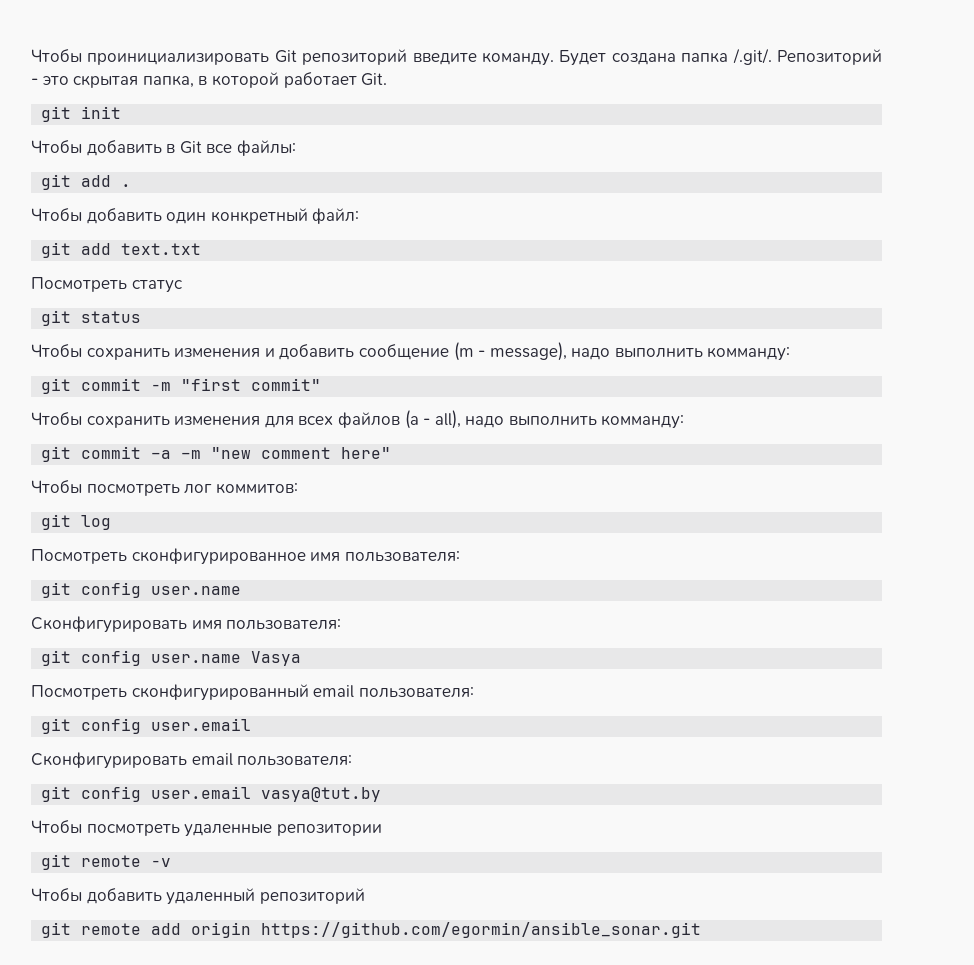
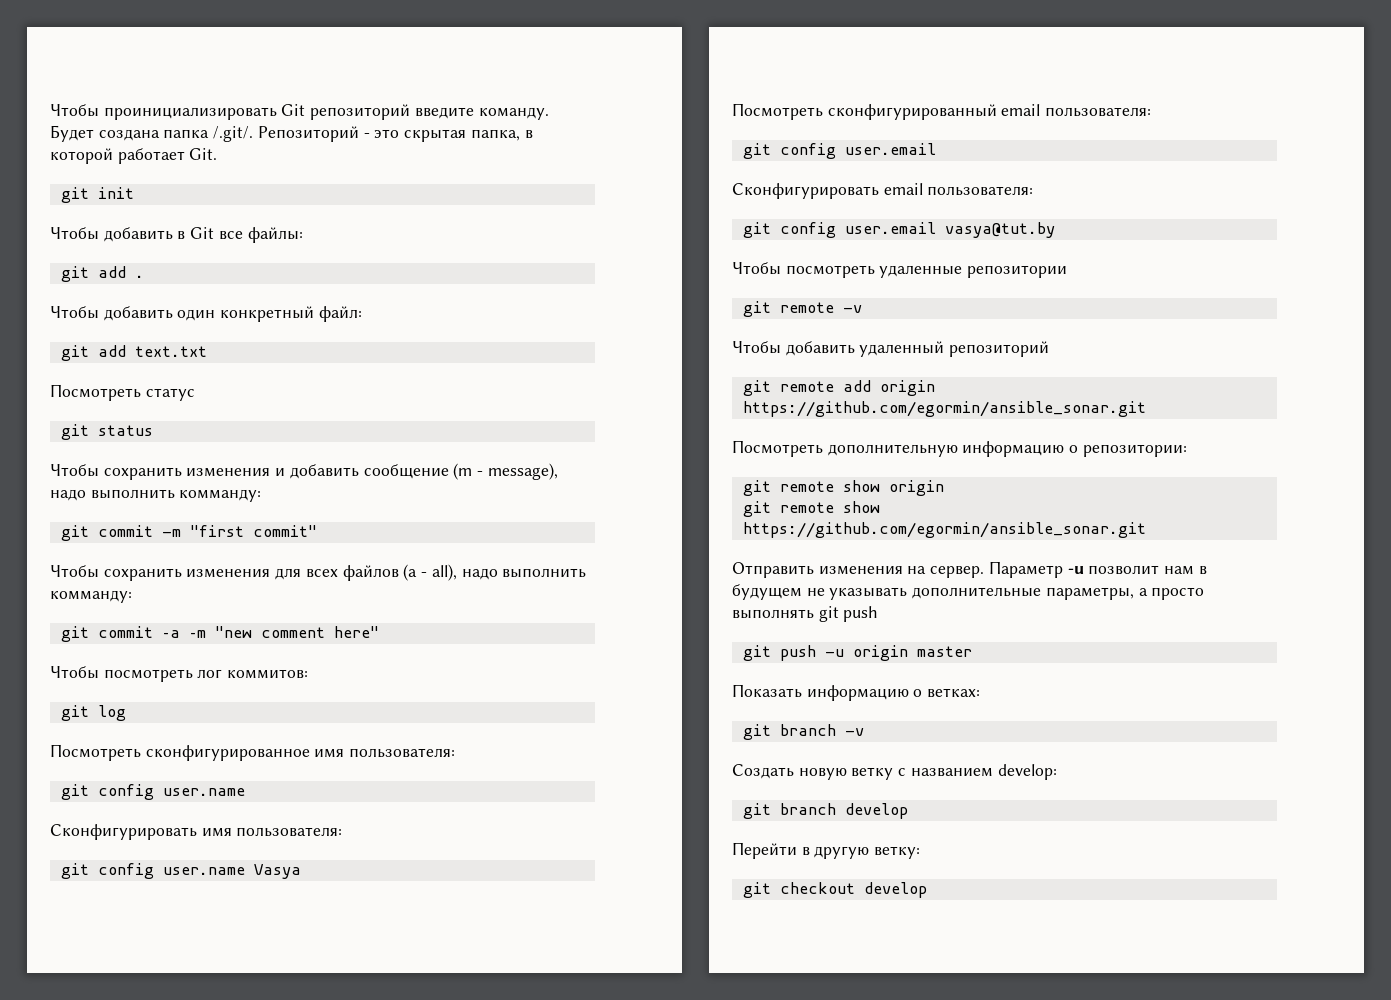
(702, 930) none -> [732,440,1187,457] [742,480,944,496] [742,501,880,517] [742,522,1146,538] [732,561,1207,578] [732,584,1205,600] [732,606,879,622] [742,645,972,661] [732,684,981,701] [742,724,864,740] [732,764,1057,780] [742,803,908,819] [732,842,921,859] [742,882,927,898] // Посмотреть дополнительную информацию о репозитории: // git remote show origin // git remote show https://github.com/egormin/ansible_sonar.git // Отправить изменения на сервер. Параметр -u позволит нам в будущем не указывать дополнительные параметры, а просто выполнять git push // git push -u origin master // Показать информацию о ветках: // git branch -v // Создать новую ветку с названием develop: // git branch develop // Перейти в другую ветку: // git checkout develop

